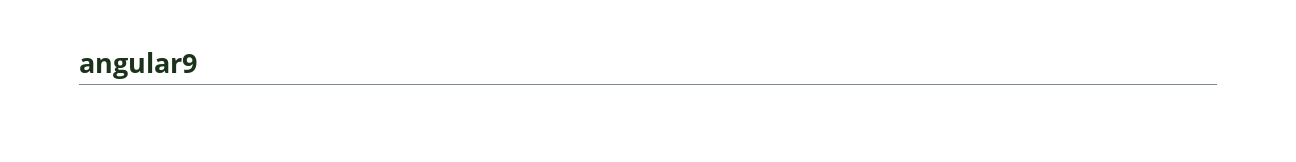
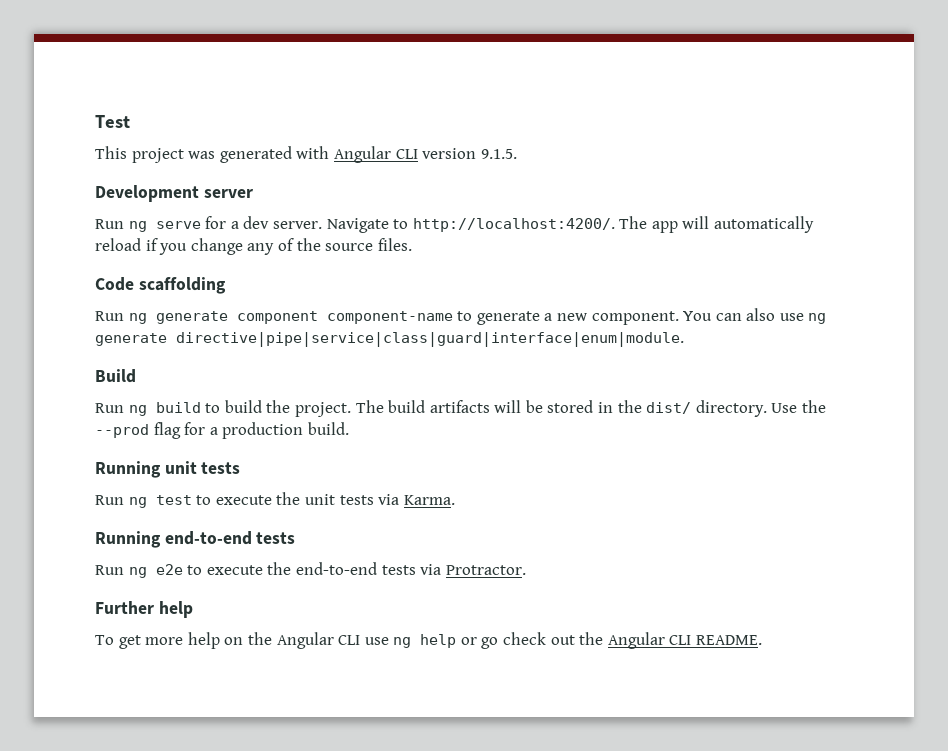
[79,52,197,79] angular9 -> [95,115,130,128] [95,146,517,163] [95,185,253,202] [95,216,815,233] [95,238,412,255] [95,277,226,294] [95,308,827,325] [95,332,684,347] [95,369,136,383] [95,400,827,417] [95,422,349,439] [95,461,241,478] [95,492,455,508] [95,531,296,548] [95,562,526,578] [95,601,193,618] [95,632,763,649] Test // This project was generated with Angular CLI version 9.1.5. // Development server // Run ng serve for a dev server. Navigate to http://localhost:4200/. The app will automatically reload if you change any of the source files. // Code scaffolding // Run ng generate component component-name to generate a new component. You can also use ng generate directive|pipe|service|class|guard|interface|enum|module. // Build // Run ng build to build the project. The build artifacts will be stored in the dist/ directory. Use the --prod flag for a production build. // Running unit tests // Run ng test to execute the unit tests via Karma. // Running end-to-end tests // Run ng e2e to execute the end-to-end tests via Protractor. // Further help // To get more help on the Angular CLI use ng help or go check out the Angular CLI README.

